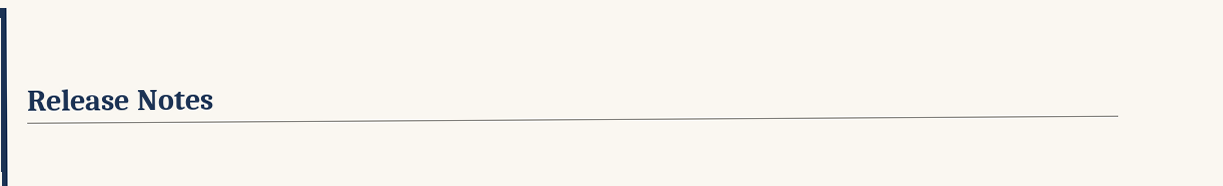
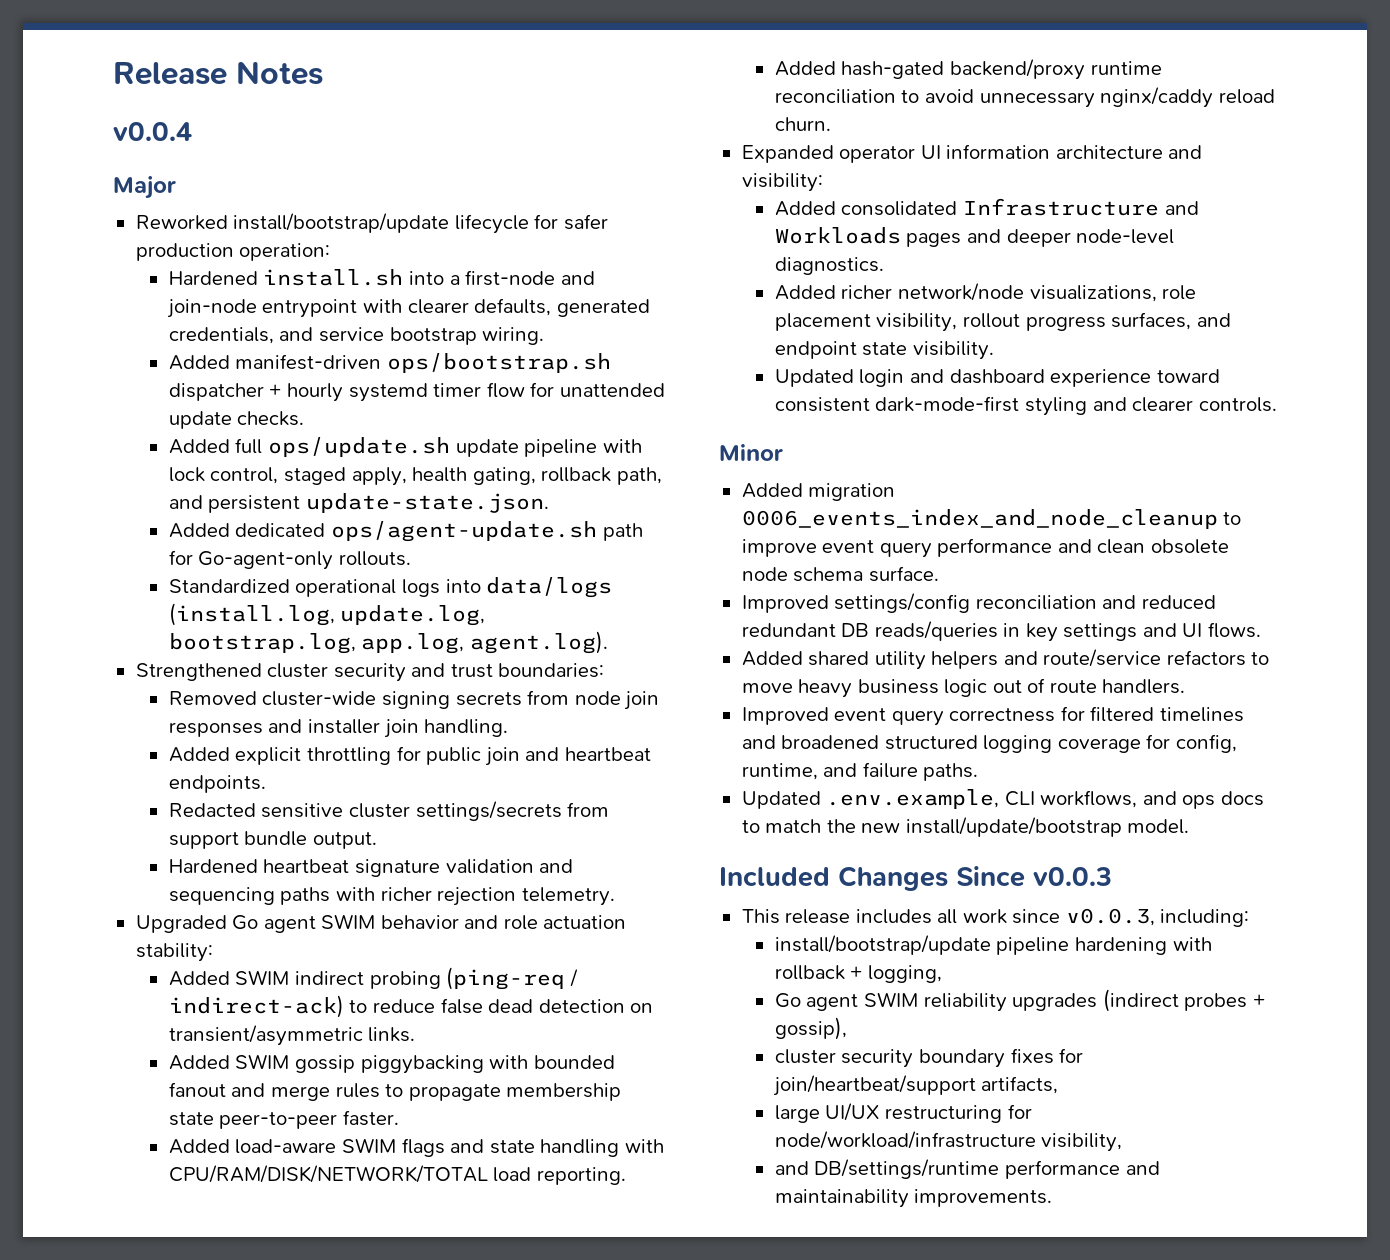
(214, 100) none -> [113,122,192,141] [113,176,176,199] [135,213,608,234] [135,243,331,261] [168,269,595,286] [166,298,650,318] [168,327,545,345] [168,353,611,373] [168,382,665,402] [168,411,305,429] [168,437,642,457] [168,467,662,486] [168,493,549,513] [168,521,643,542] [168,550,411,570] [168,577,613,598] [168,603,486,626] [168,631,608,654] [135,663,605,682] [168,690,660,710] [168,719,509,738] [168,746,651,766] [168,775,266,793] [168,801,610,821] [168,831,377,849] [168,859,574,877] [168,887,615,906] [135,914,627,933] [135,943,213,962] [168,967,578,990] [168,995,654,1018] [168,1025,416,1046] [168,1054,615,1074] [168,1082,622,1101] [168,1110,399,1129] [168,1138,664,1157] [168,1165,626,1185] [774,59,1162,80] [774,87,1275,108] [774,117,831,131] [741,144,1203,163] [741,173,823,192] [774,198,1199,216] [774,227,1175,247] [774,257,884,275] [774,283,1197,302] [774,312,1231,332] [774,341,994,360] [774,369,1220,387] [774,396,1277,416] [719,444,783,461] [741,483,896,501] [741,509,1242,529] [741,538,1229,558] [741,566,939,582] [741,593,1216,613] [741,621,1261,642] [741,649,1270,670] [741,678,1186,698] [741,706,1244,726] [741,734,1237,753] [741,762,979,781] [741,789,1264,809] [741,817,1190,837] [719,866,1112,891] [741,908,1250,927] [774,935,1212,955] [774,965,942,983] [774,989,1265,1012] [774,1017,847,1040] [774,1048,1084,1068] [772,1075,1059,1096] [774,1103,1032,1123] [774,1131,1123,1152] [774,1159,1160,1179] [774,1189,1053,1208] // v0.0.4 // Major // Reworked install/bootstrap/update lifecycle for safer production operation: // Hardened install.sh into a first-node and join-node entrypoint with clearer defaults, generated credentials, and service bootstrap wiring. // Added manifest-driven ops/bootstrap.sh dispatcher + hourly systemd timer flow for unattended update checks. // Added full ops/update.sh update pipeline with lock control, staged apply, health gating, rollback path, and persistent update-state.json. // Added dedicated ops/agent-update.sh path for Go-agent-only rollouts. // Standardized operational logs into data/logs (install.log, update.log, bootstrap.log, app.log, agent.log). // Strengthened cluster security and trust boundaries: // Removed cluster-wide signing secrets from node join responses and installer join handling. // Added explicit throttling for public join and heartbeat endpoints. // Redacted sensitive cluster settings/secrets from support bundle output. // Hardened heartbeat signature validation and sequencing paths with richer rejection telemetry. // Upgraded Go agent SWIM behavior and role actuation stability: // Added SWIM indirect probing (ping-req / indirect-ack) to reduce false dead detection on transient/asymmetric links. // Added SWIM gossip piggybacking with bounded fanout and merge rules to propagate membership state peer-to-peer faster. // Added load-aware SWIM flags and state handling with CPU/RAM/DISK/NETWORK/TOTAL load reporting. // Added hash-gated backend/proxy runtime reconciliation to avoid unnecessary nginx/caddy reload churn. // Expanded operator UI information architecture and visibility: // Added consolidated Infrastructure and Workloads pages and deeper node-level diagnostics. // Added richer network/node visualizations, role placement visibility, rollout progress surfaces, and endpoint state visibility. // Updated login and dashboard experience toward consistent dark-mode-first styling and clearer controls. // Minor // Added migration 0006_events_index_and_node_cleanup to improve event query performance and clean obsolete node schema surface. // Improved settings/config reconciliation and reduced redundant DB reads/queries in key settings and UI flows. // Added shared utility helpers and route/service refactors to move heavy business logic out of route handlers. // Improved event query correctness for filtered timelines and broadened structured logging coverage for config, runtime, and failure paths. // Updated .env.example, CLI workflows, and ops docs to match the new install/update/bootstrap model. // Included Changes Since v0.0.3 // This release includes all work since v0.0.3, including: // install/bootstrap/update pipeline hardening with rollback + logging, // Go agent SWIM reliability upgrades (indirect probes + gossip), // cluster security boundary fixes for join/heartbeat/support artifacts, // large UI/UX restructuring for node/workload/infrastructure visibility, // and DB/settings/runtime performance and maintainability improvements.

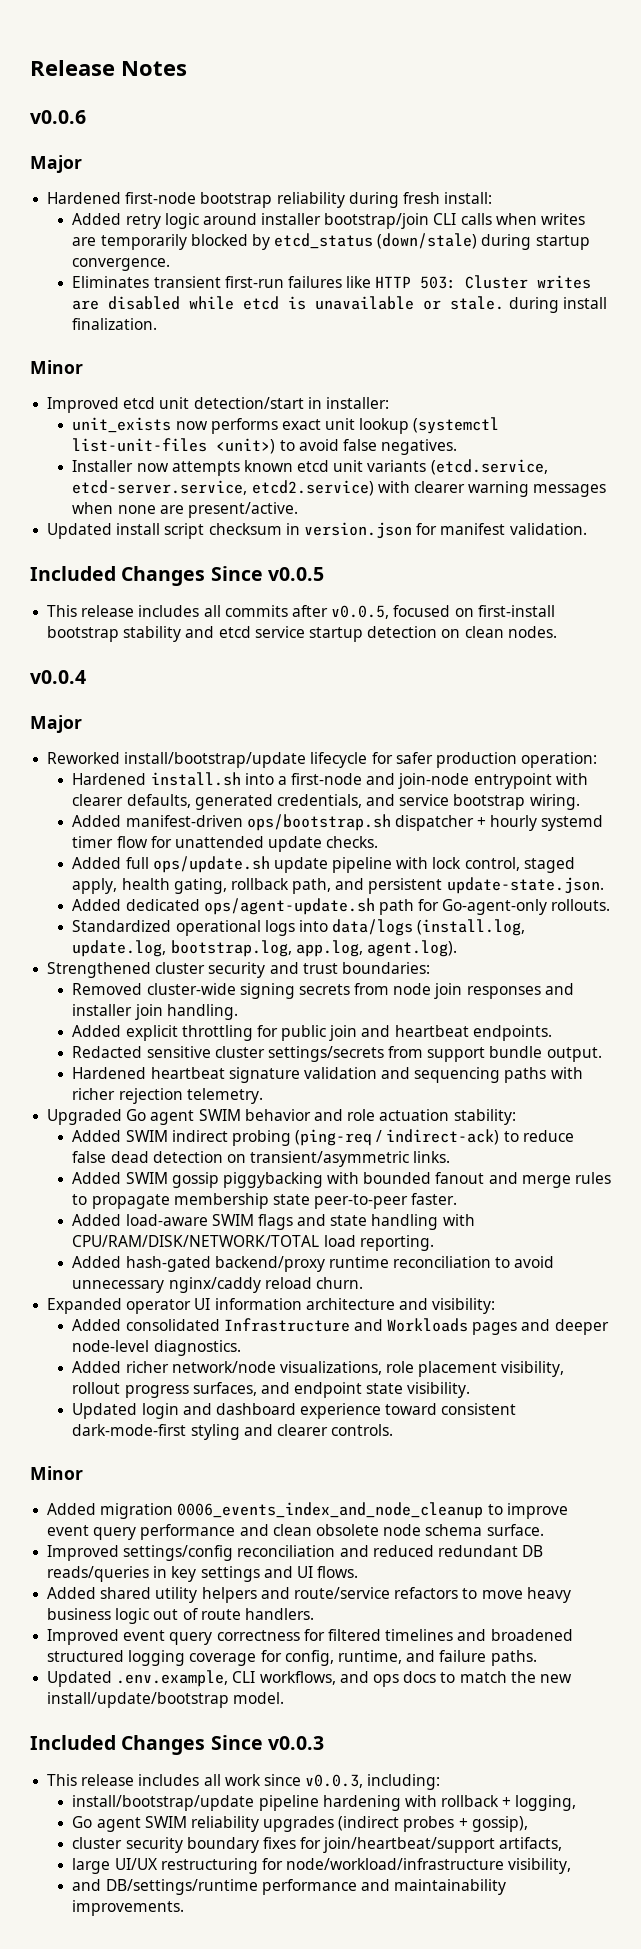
(323, 73) none -> [30,110,86,124] [30,155,82,173] [47,192,493,208] [72,213,585,229] [72,233,590,250] [72,258,171,271] [72,275,592,289] [72,296,607,313] [72,318,158,330] [30,360,83,374] [47,397,389,413] [72,417,500,434] [72,438,458,455] [72,459,548,476] [72,480,607,497] [72,502,298,518] [47,522,587,539] [30,566,324,586] [47,605,555,619] [47,626,557,642] // v0.0.6 // Major // Hardened first-node bootstrap reliability during fresh install: // Added retry logic around installer bootstrap/join CLI calls when writes are temporarily blocked by etcd_status (down/stale) during startup convergence. // Eliminates transient first-run failures like HTTP 503: Cluster writes are disabled while etcd is unavailable or stale. during install finalization. // Minor // Improved etcd unit detection/start in installer: // unit_exists now performs exact unit lookup (systemctl list-unit-files <unit>) to avoid false negatives. // Installer now attempts known etcd unit variants (etcd.service, etcd-server.service, etcd2.service) with clearer warning messages when none are present/active. // Updated install script checksum in version.json for manifest validation. // Included Changes Since v0.0.5 // This release includes all commits after v0.0.5, focused on first-install bootstrap stability and etcd service startup detection on clean nodes.

